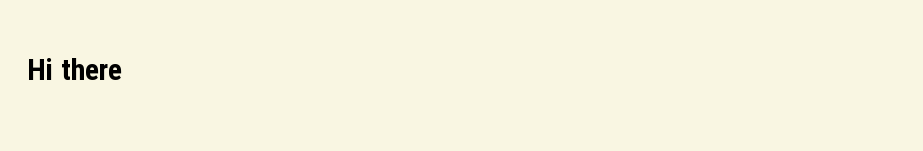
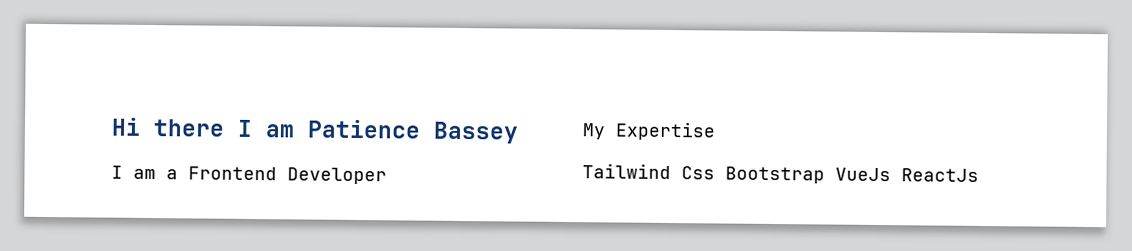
(122, 69) none -> [237,119,519,144] [111,165,387,185] [582,121,716,141] [582,163,979,184] I am Patience Bassey // I am a Frontend Developer // My Expertise // Tailwind Css Bootstrap VueJs ReactJs

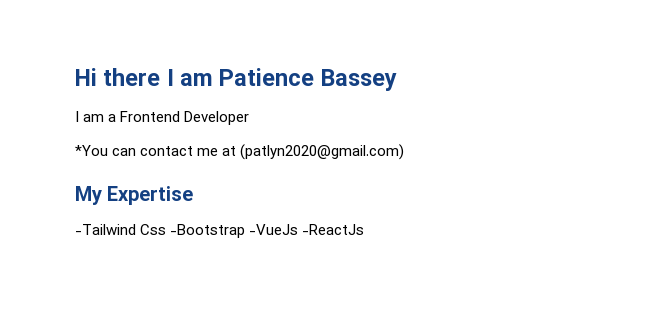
[582,121,716,141] [582,163,979,184] My Expertise // Tailwind Css Bootstrap VueJs ReactJs -> [75,144,405,160] [75,186,194,205] [75,224,365,238] *You can contact me at (patlyn2020@gmail.com) // My Expertise // -Tailwind Css -Bootstrap -VueJs -ReactJs

